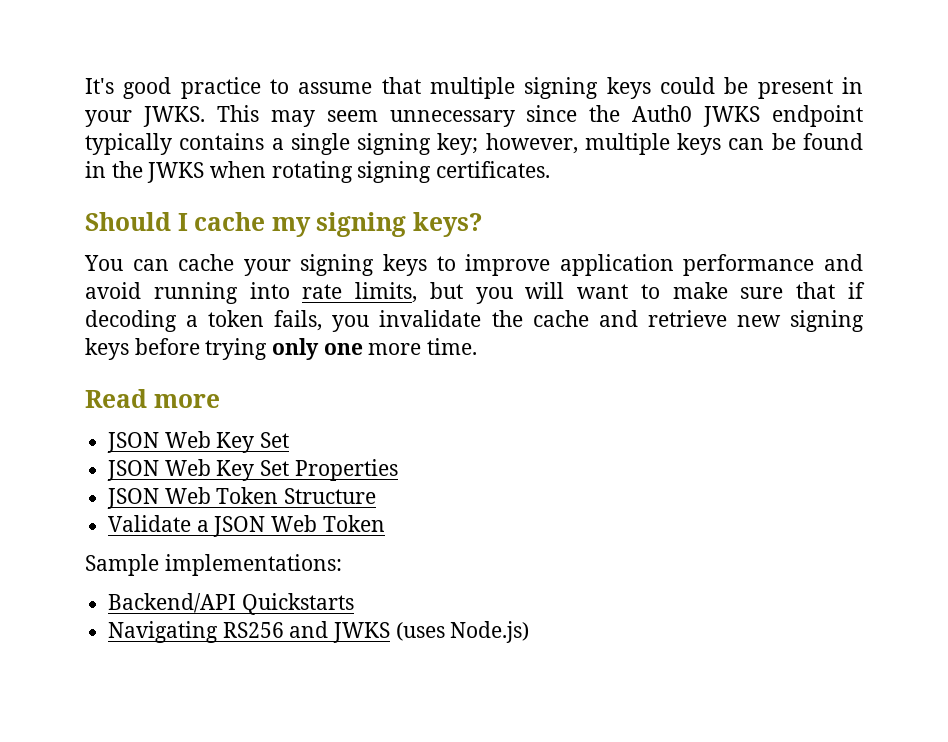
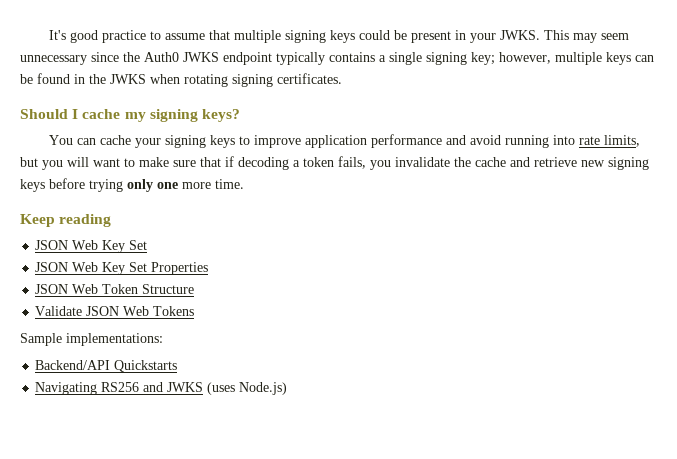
[85,389,220,408] Read more -> [20,214,112,227] Keep reading
[196,515,385,537] a JSON Web Token -> [86,306,195,316] JSON Web Tokens

